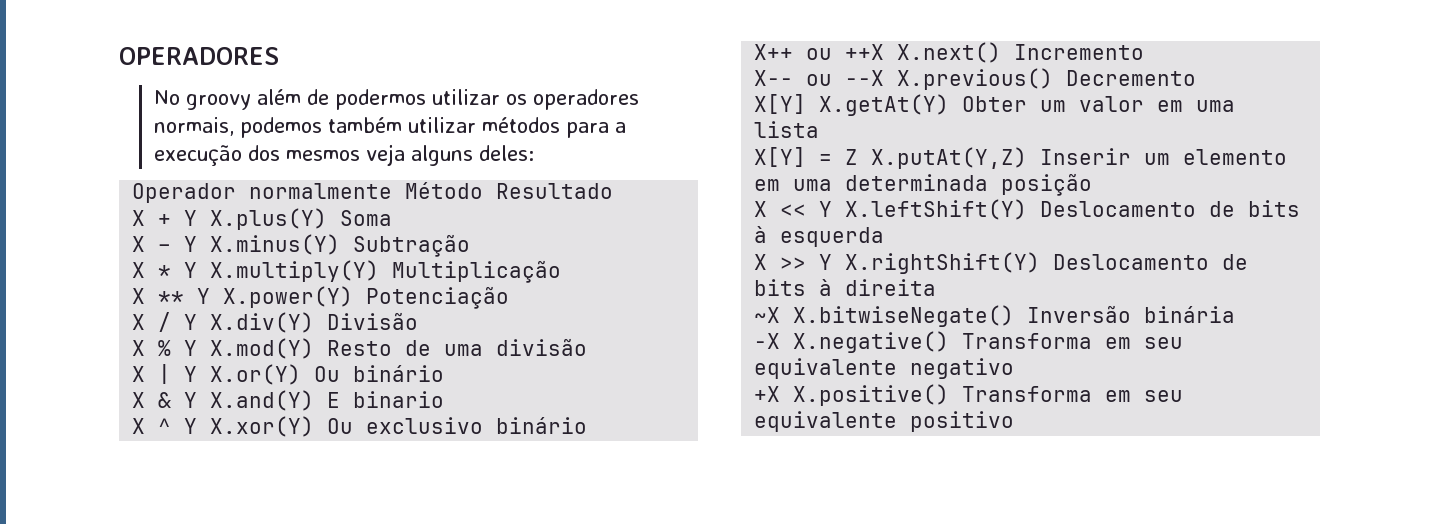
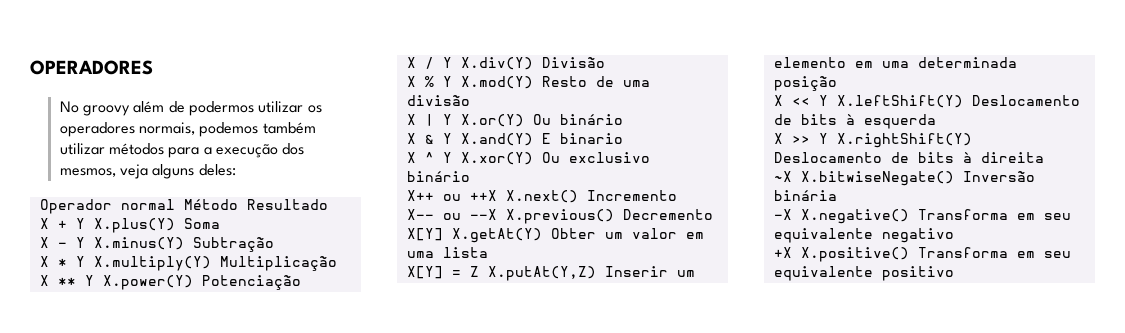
[286,150,361,161] mesmos -> [59,168,116,177] mesmos,
[249,183,393,199] normalmente -> [120,199,175,210] normal

